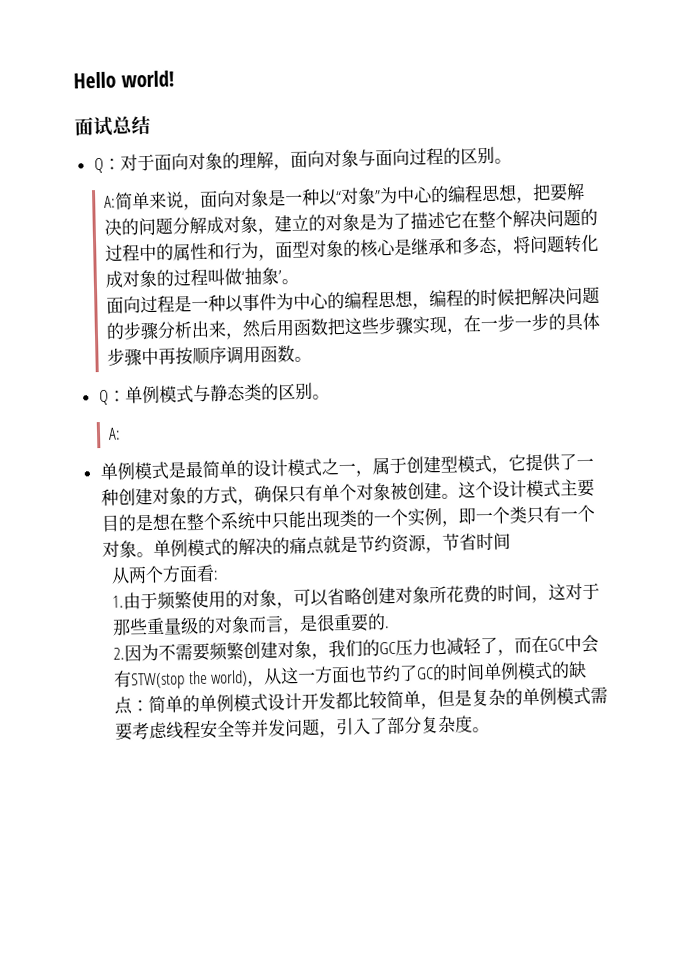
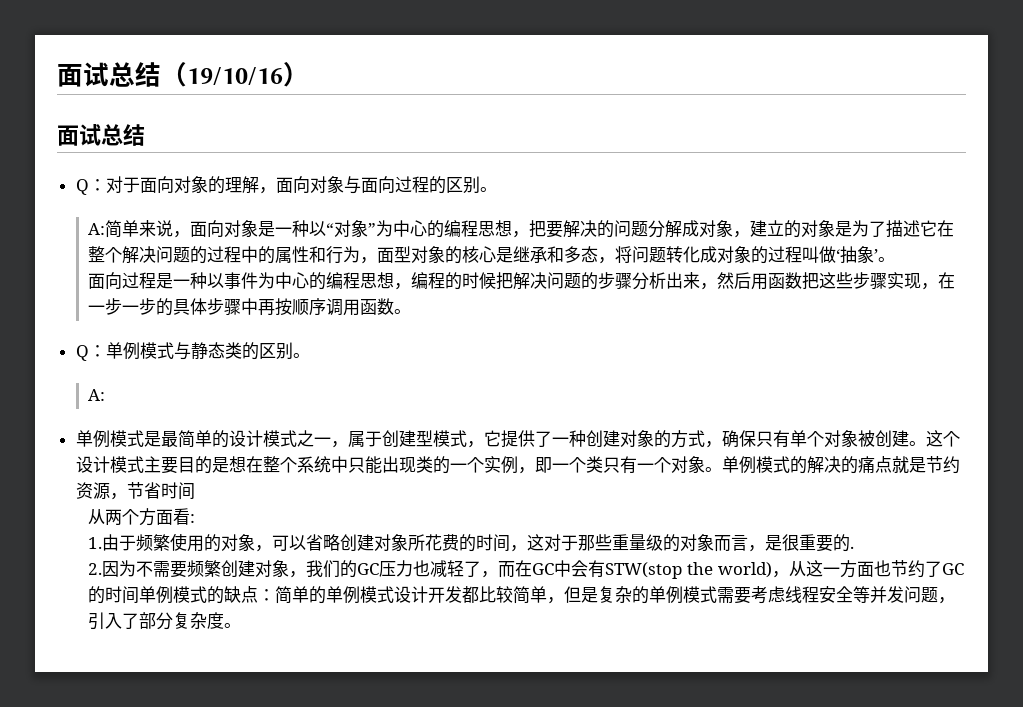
[73,70,175,89] Hello world! -> [57,62,309,87] 面试总结（19/10/16）

